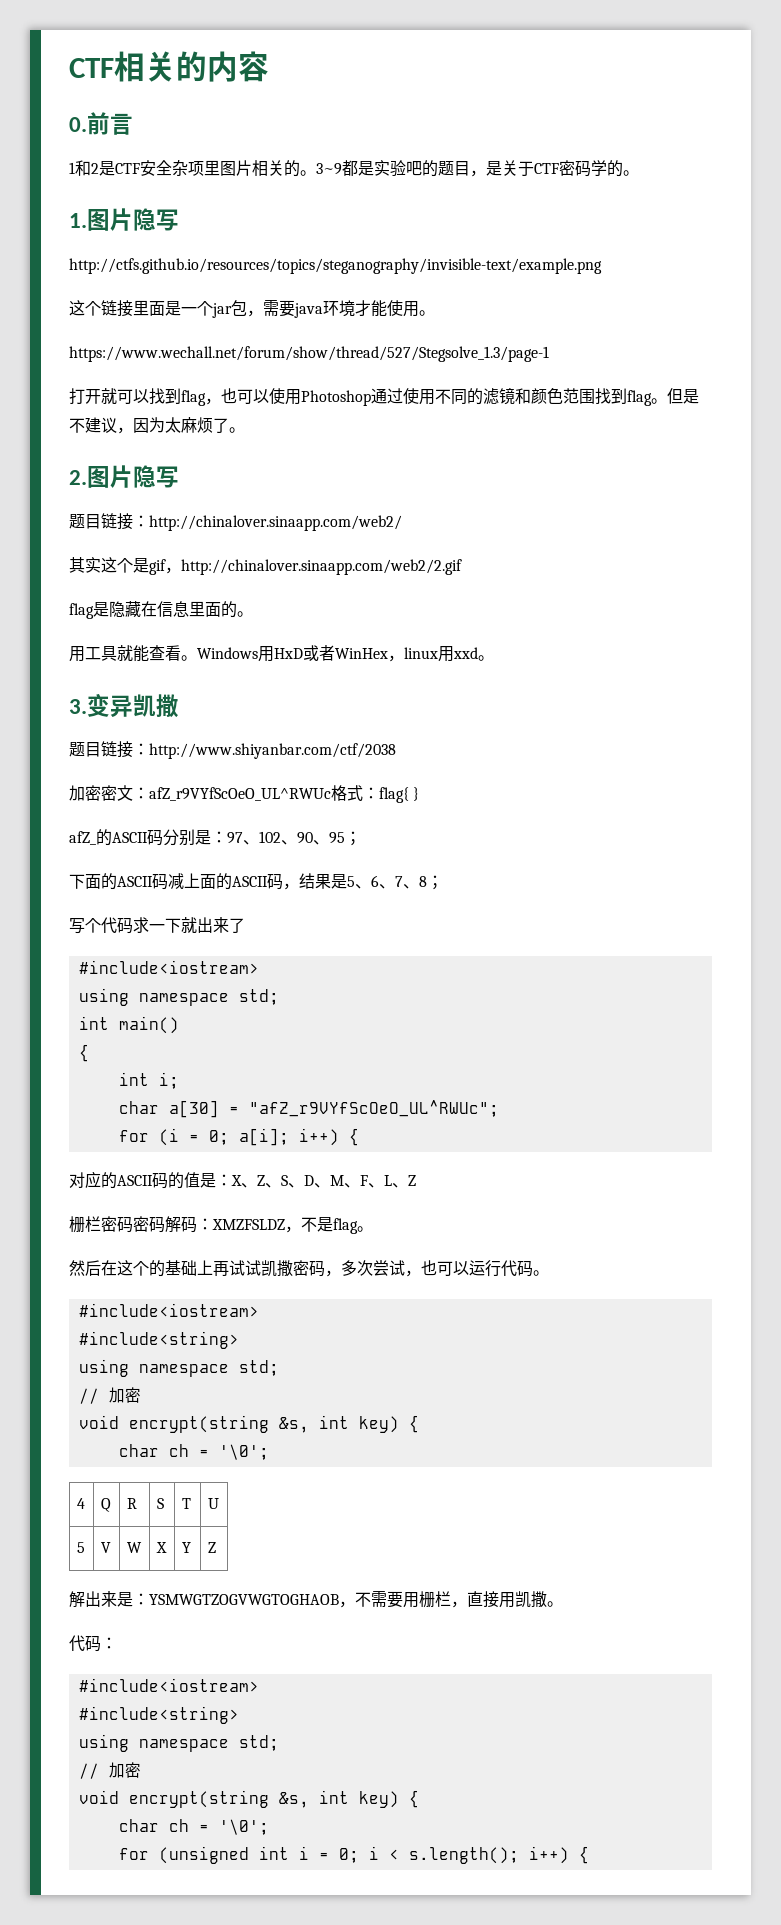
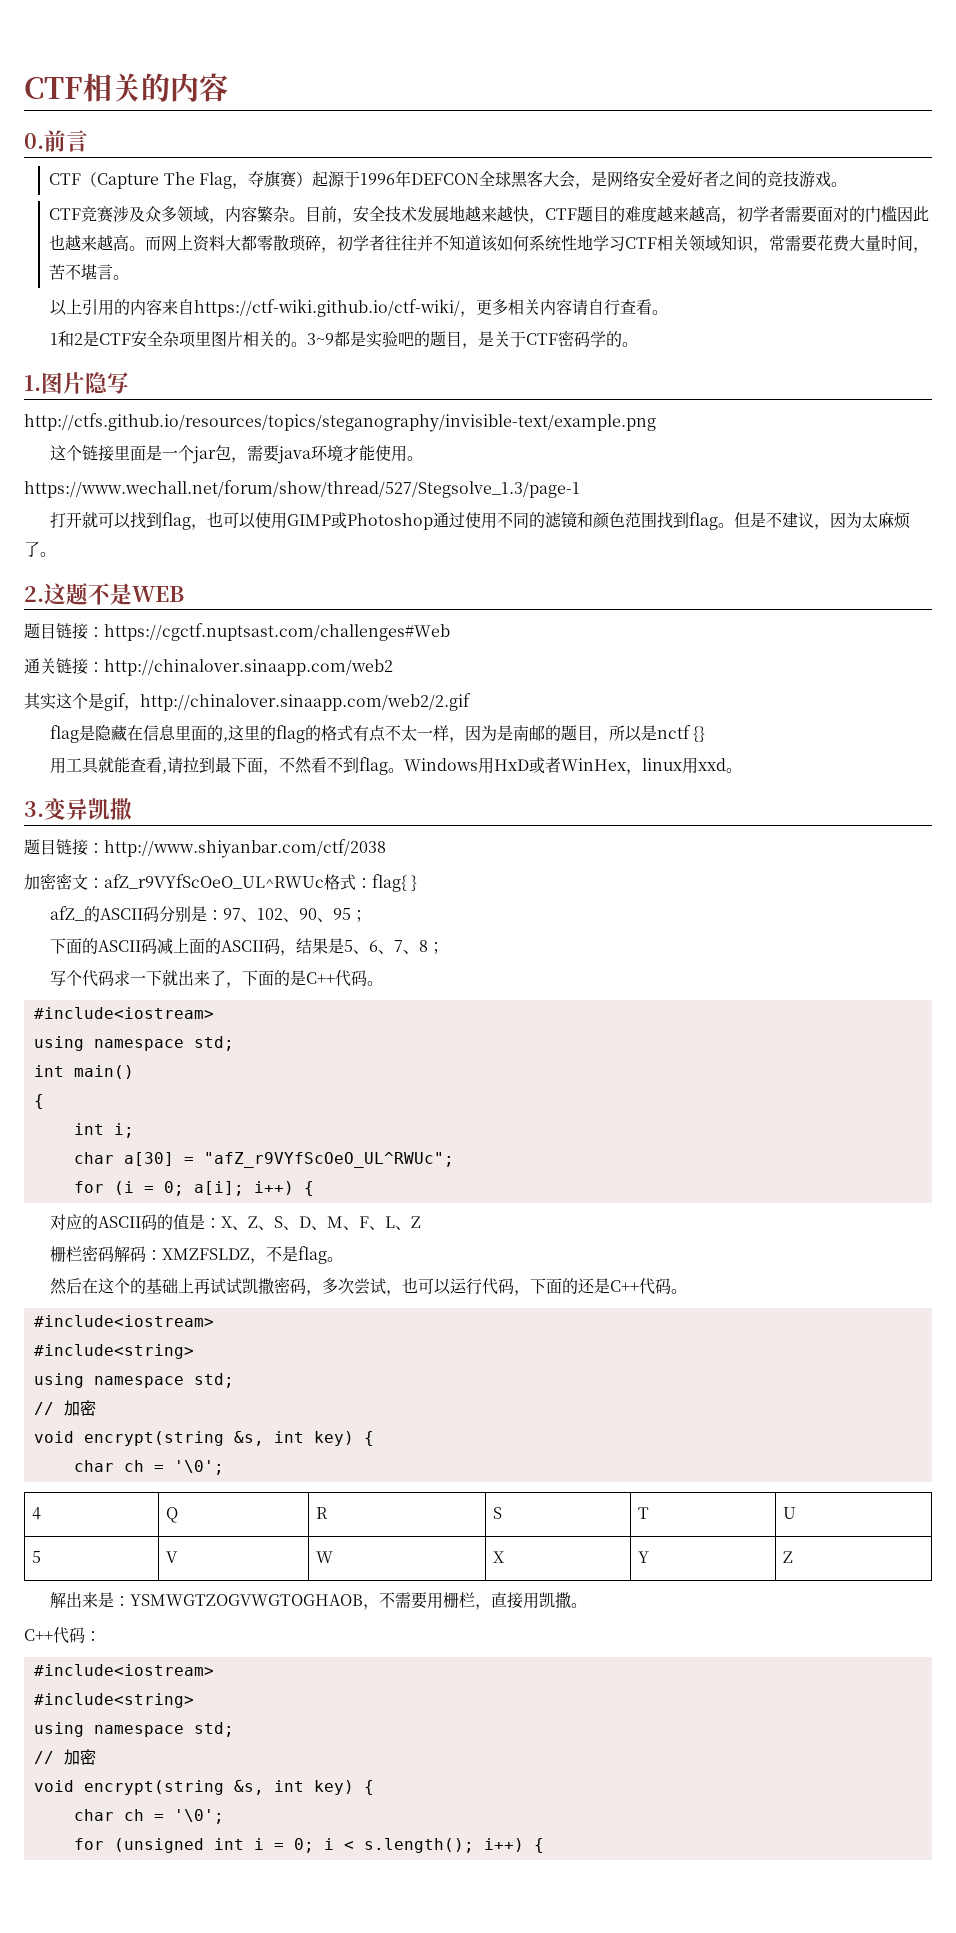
(133, 124) none -> [49,170,847,189] [49,205,930,224] [49,234,930,253] [49,264,130,280] [49,299,668,317] // CTF（Capture The Flag，夺旗赛）起源于1996年DEFCON全球黑客大会，是网络安全爱好者之间的竞技游戏。 // CTF竞赛涉及众多领域，内容繁杂。目前，安全技术发展地越来越快，CTF题目的难度越来越高，初学者需要面对的门槛因此也越来越高。而网上资料大都零散琐碎，初学者往往并不知道该如何系统性地学习CTF相关领域知识，常需要花费大量时间，苦不堪言。 // 以上引用的内容来自https://ctf-wiki.github.io/ctf-wiki/，更多相关内容请自行查看。
(301, 397) none -> [286,512,347,529] GIMP或
[87,465,179,488] [69,513,402,531] 图片隐写 // 题目链接：http://chinalover.sinaapp.com/web2/ -> [44,582,184,605] [24,623,450,641] [24,658,393,676] 这题不是WEB // 题目链接：https://cgctf.nuptsast.com/challenges#Web // 通关链接：http://chinalover.sinaapp.com/web2
[237,611,253,617] [69,645,181,662] 。 // 用工具就能查看 -> [222,725,706,743] [49,757,388,775] ,这里的flag的格式有点不太一样，因为是南邮的题目，所以是nctf {} // 用工具就能查看,请拉到最下面，不然看不到flag
(245, 925) none -> [225,970,383,988] ，下面的是C++代码。
[133,1216,165,1233] 密码 -> (114, 1254) none
(533, 1268) none -> [513,1278,671,1296] ，下面的还是C++代码
(563, 1604) none -> [24,1629,53,1641] C++

